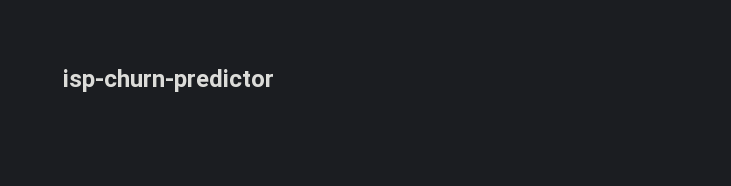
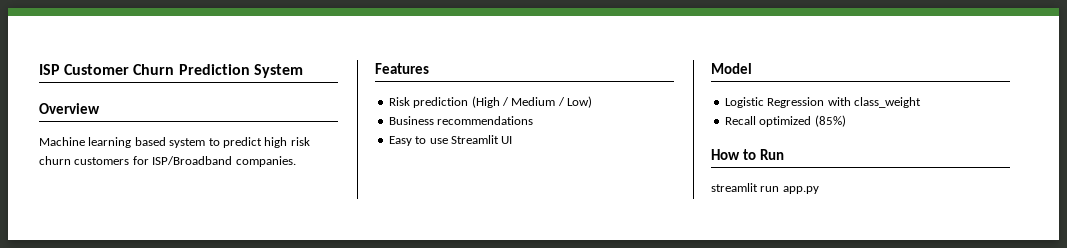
[63,69,274,92] isp-churn-predictor -> [39,64,303,78] [39,103,100,114] [39,137,310,148] [39,156,296,167] [375,63,429,74] [388,96,592,108] [388,116,534,125] [388,135,513,146] [711,63,752,74] [724,97,921,108] [724,115,846,127] [711,149,784,160] [711,183,819,194] ISP Customer Churn Prediction System // Overview // Machine learning based system to predict high risk churn customers for ISP/Broadband companies. // Features // Risk prediction (High / Medium / Low) // Business recommendations // Easy to use Streamlit UI // Model // Logistic Regression with class_weight // Recall optimized (85%) // How to Run // streamlit run app.py

